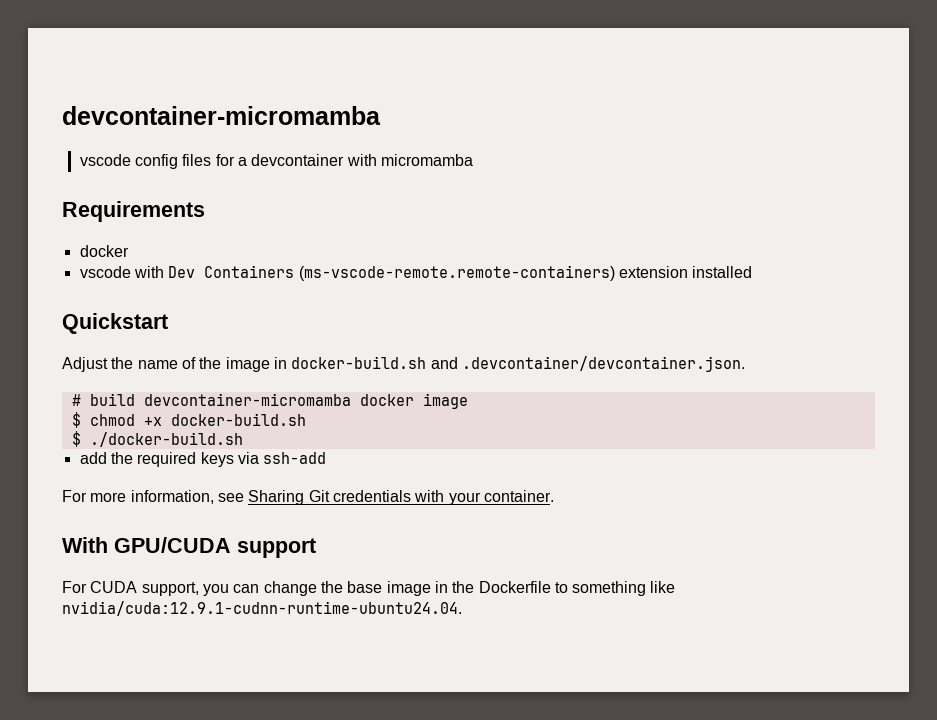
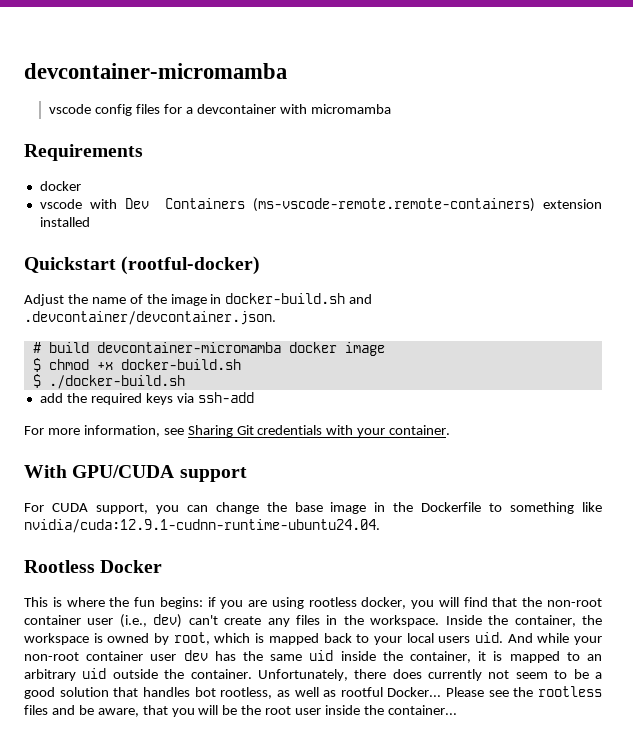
(168, 323) none -> [121,256,261,275] (rootful-docker)
(462, 608) none -> [24,560,163,573] [24,597,602,609] [24,614,603,628] [24,632,602,645] [24,650,602,663] [24,668,602,681] [24,686,603,699] [24,705,457,717] // Rootless Docker // This is where the fun begins: if you are using rootless docker, you will find that the non-root container user (i.e., dev) can't create any files in the workspace. Inside the container, the workspace is owned by root, which is mapped back to your local users uid. And while your non-root container user dev has the same uid inside the container, it is mapped to an arbitrary uid outside the container. Unfortunately, there does currently not seem to be a good solution that handles bot rootless, as well as rootful Docker... Please see the rootless files and be aware, that you will be the root user inside the container...

